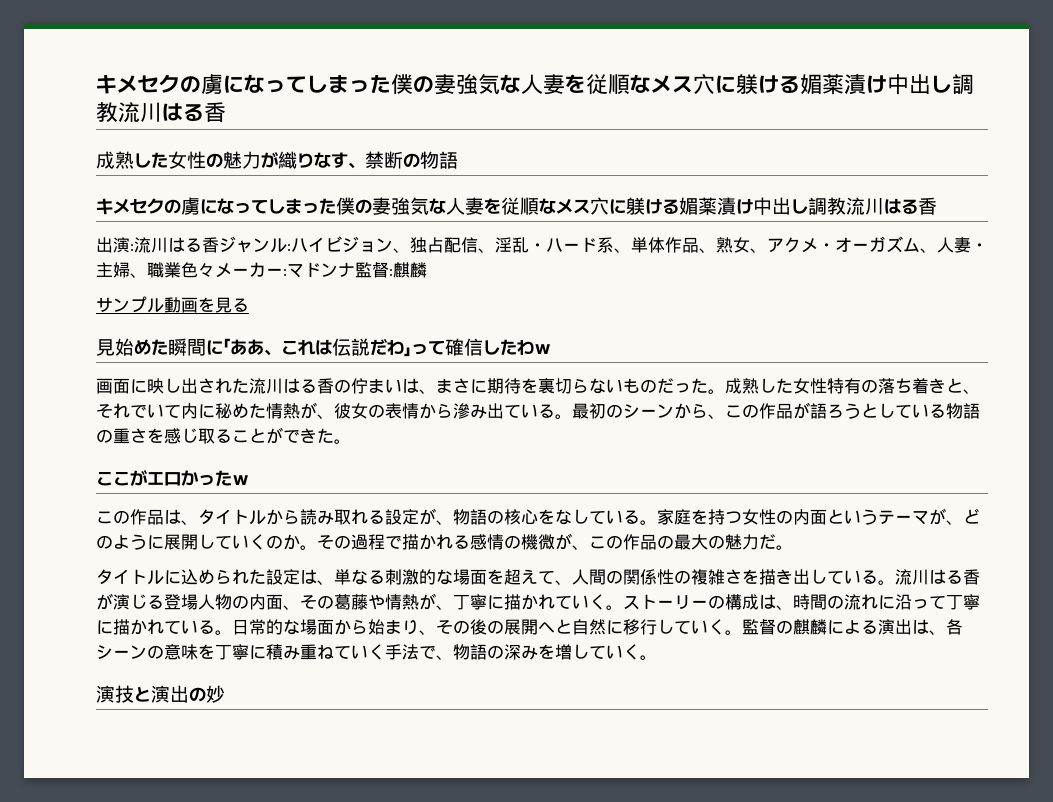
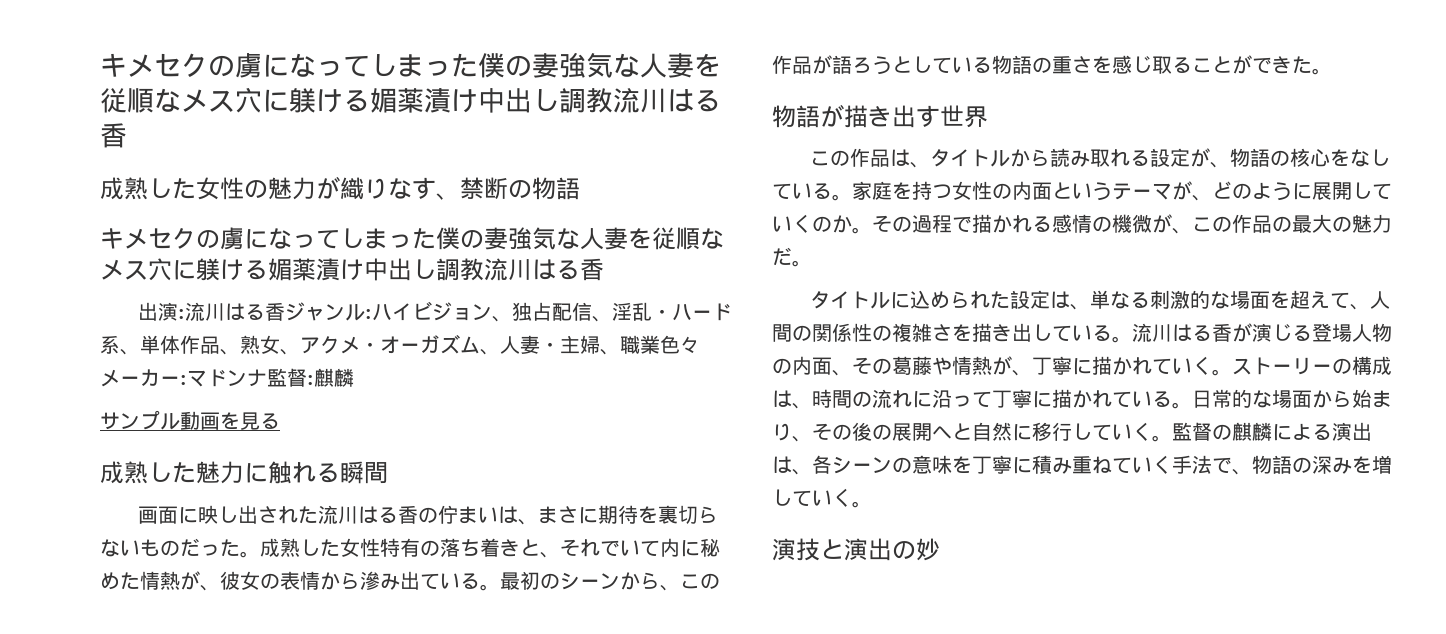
[96,338,551,357] 見始めた瞬間に「ああ、これは伝説だわ」って確信したわｗ -> [100,461,388,484] 成熟した魅力に触れる瞬間
[96,470,249,486] ここがエロかったｗ -> [772,104,988,128] 物語が描き出す世界

